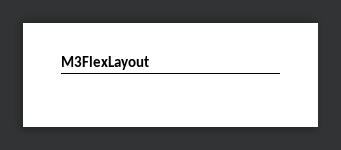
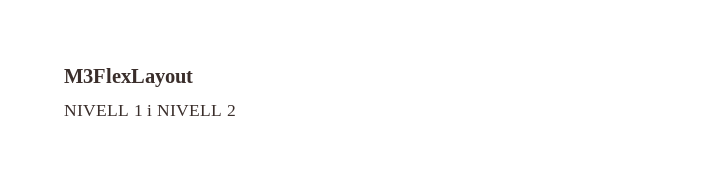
(149, 63) none -> [64,105,236,116] // NIVELL 1 i NIVELL 2

